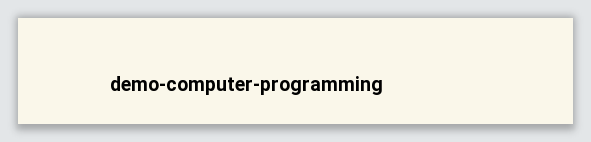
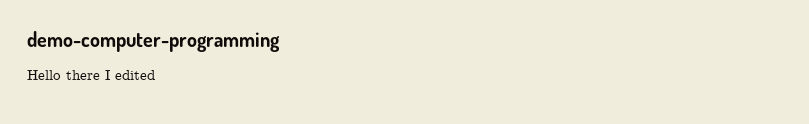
(383, 85) none -> [27,70,155,80] // Hello there I edited

